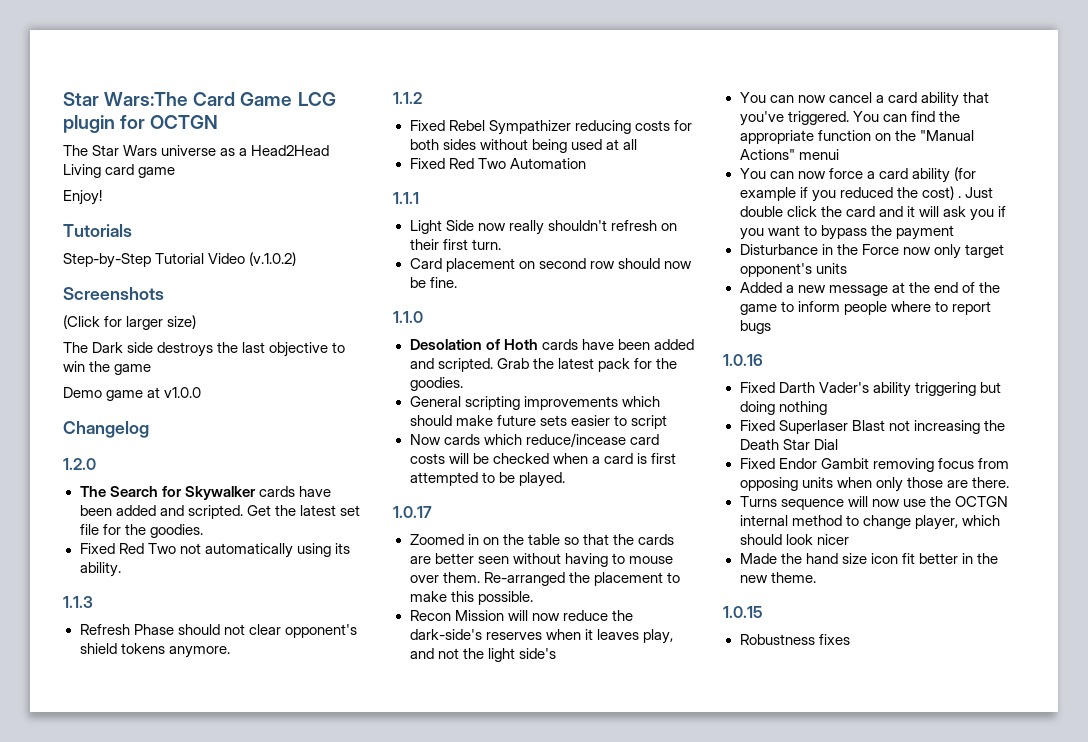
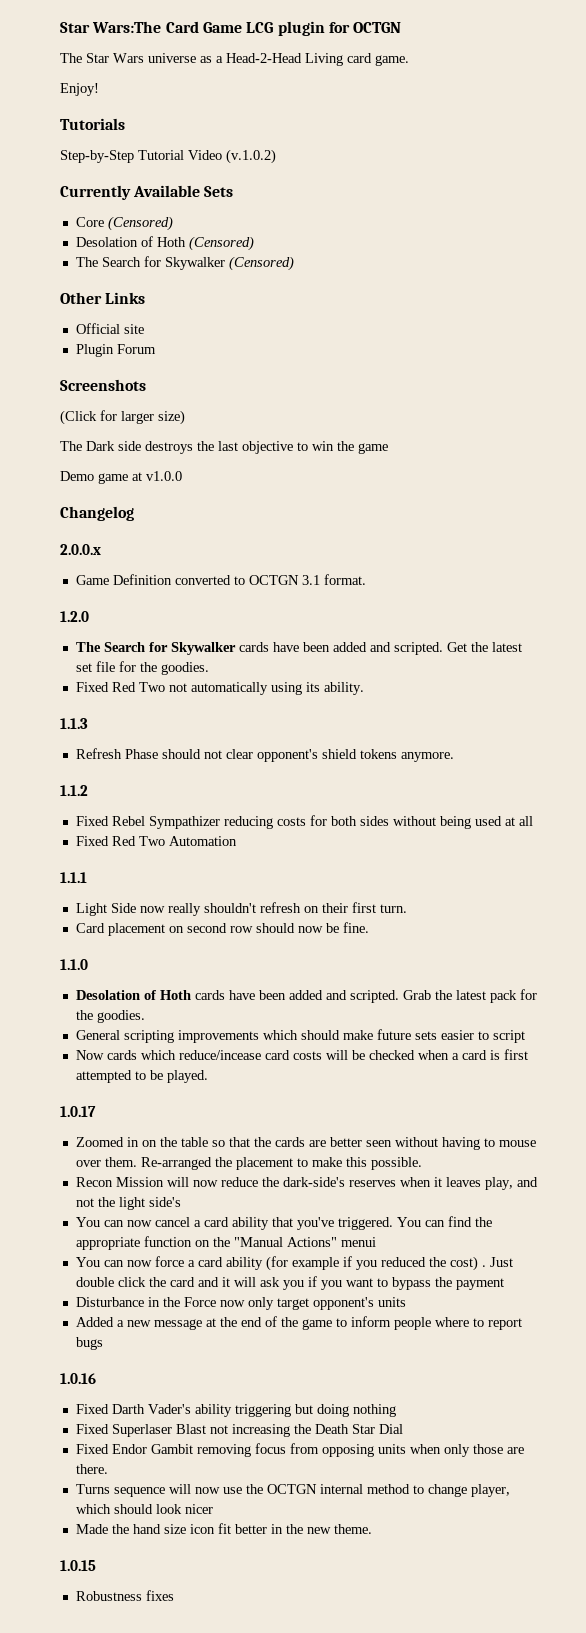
[251,145,330,156] Head2Head -> [226,53,302,63] Head-2-Head
[138,167,176,178] game -> [375,55,409,66] game.
(297, 259) none -> [60,185,234,200] [75,216,173,231] [75,236,254,251] [75,256,294,271] [60,292,146,304] [75,323,144,334] [75,344,156,357] // Currently Available Sets // Core (Censored) // Desolation of Hoth (Censored) // The Search for Skywalker (Censored) // Other Links // Official site // Plugin Forum
(149, 429) none -> [60,544,101,555] [75,574,366,585] // 2.0.0.x // Game Definition converted to OCTGN 3.1 format.

